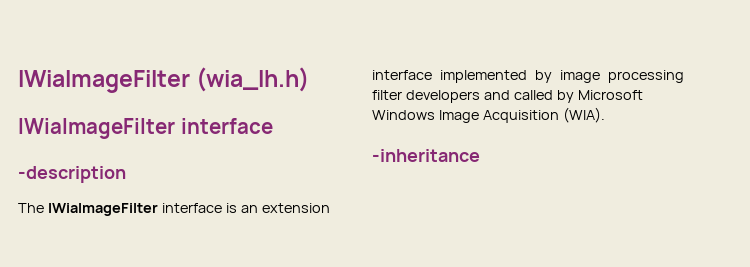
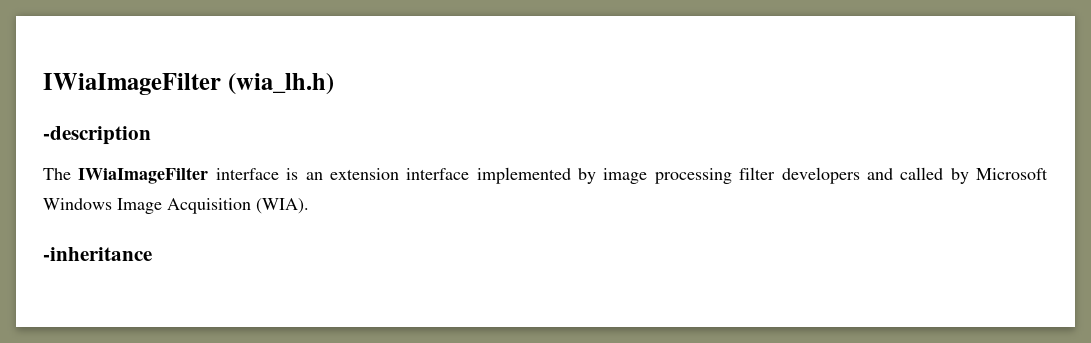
[18,118,273,139] // IWiaImageFilter interface -> (334, 84) none

